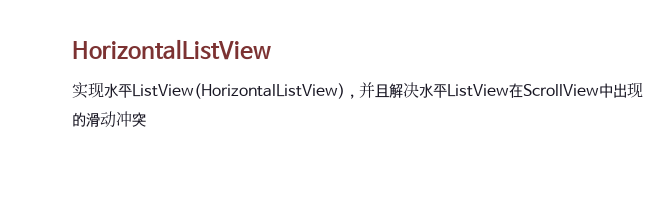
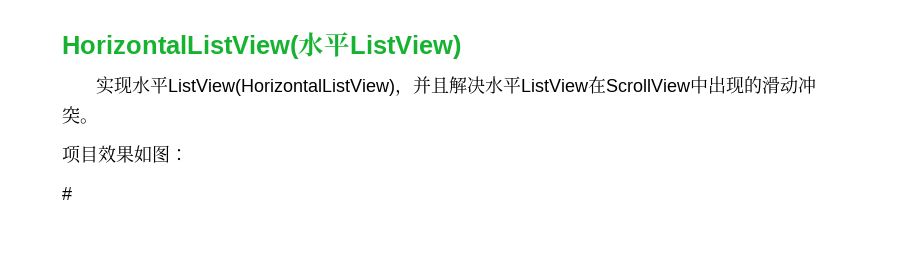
[72,39,271,60] HorizontalListView -> [62,32,461,59] HorizontalListView(水平ListView)
(146, 119) none -> [80,118,98,124] [62,145,188,164] [62,187,72,200] 。 // 项目效果如图： // #

